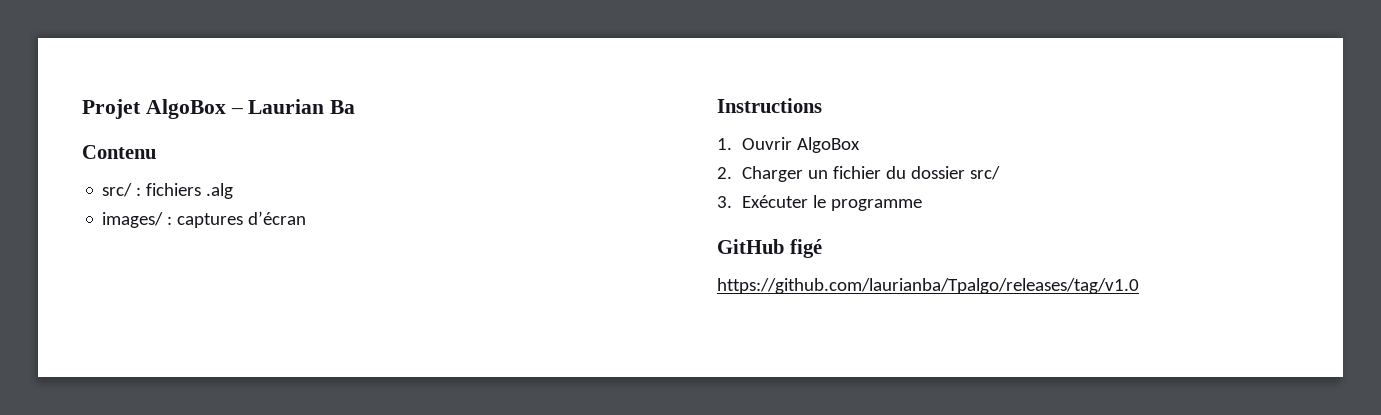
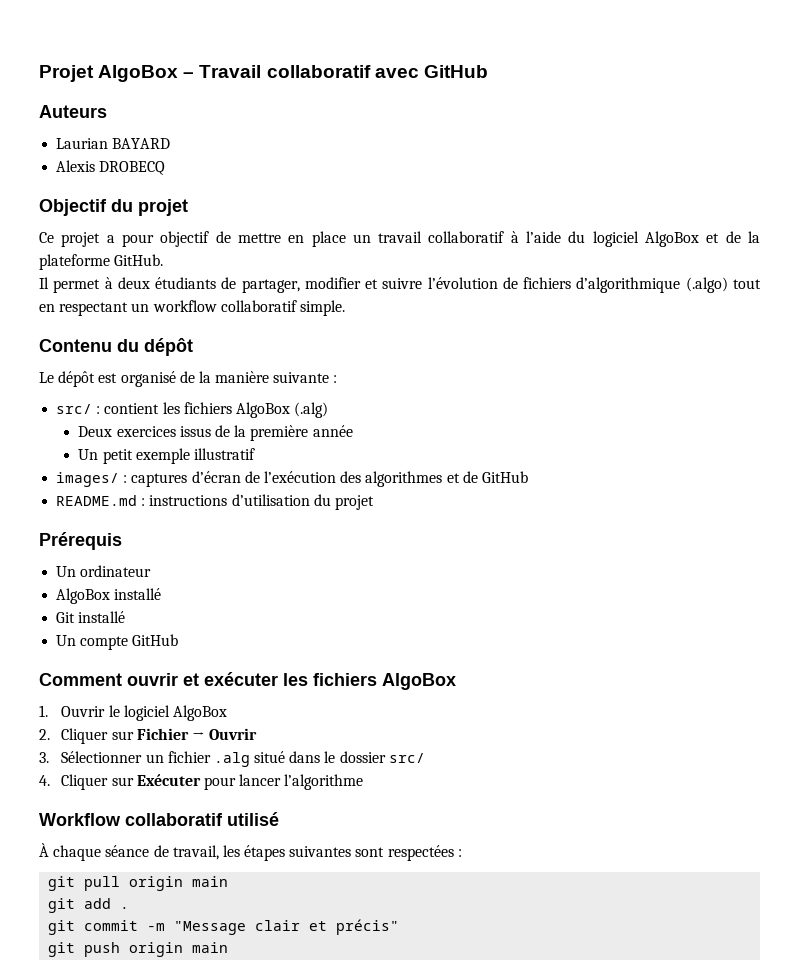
[248,99,356,114] [82,145,156,159] [102,183,234,199] [102,211,307,228] [717,98,822,113] Laurian Ba // Contenu // src/ : fichiers .alg // images/ : captures d’écran // Instructions -> [199,65,488,78] [39,105,107,118] [56,138,171,149] [56,160,166,175] [39,199,188,216] [39,231,760,247] [39,254,164,270] [39,277,761,293] [39,300,345,316] [39,338,193,356] [39,371,338,387] [56,402,329,418] [78,425,353,441] [78,448,255,464] [56,471,528,487] [56,494,374,510] [39,532,122,550] [56,565,152,577] [56,588,162,604] [56,611,126,623] [56,634,179,650] [39,672,456,690] Travail collaboratif avec GitHub // Auteurs // Laurian BAYARD // Alexis DROBECQ // Objectif du projet // Ce projet a pour objectif de mettre en place un travail collaboratif à l’aide du logiciel AlgoBox et de la plateforme GitHub. // Il permet à deux étudiants de partager, modifier et suivre l’évolution de fichiers d’algorithmique (.algo) tout en respectant un workflow collaboratif simple. // Contenu du dépôt // Le dépôt est organisé de la manière suivante : // src/ : contient les fichiers AlgoBox (.alg) // Deux exercices issus de la première année // Un petit exemple illustratif // images/ : captures d’écran de l’exécution des algorithmes et de GitHub // README.md : instructions d’utilisation du projet // Prérequis // Un ordinateur // AlgoBox installé // Git installé // Un compte GitHub // Comment ouvrir et exécuter les fichiers AlgoBox
(792, 143) none -> [108,705,170,721] le logiciel
[741,166,1000,182] [717,195,922,211] [717,239,822,258] [717,278,1139,294] Charger un fichier du dossier src/ // 3. Exécuter le programme // GitHub figé // https://github.com/laurianba/Tpalgo/releases/tag/v1.0 -> [61,728,258,744] [39,751,425,767] [39,774,364,790] [39,812,279,826] [39,843,462,861] [48,876,229,891] [48,898,130,913] [48,919,400,935] [48,942,229,957] Cliquer sur Fichier → Ouvrir // 3. Sélectionner un fichier .alg situé dans le dossier src/ // 4. Cliquer sur Exécuter pour lancer l’algorithme // Workflow collaboratif utilisé // À chaque séance de travail, les étapes suivantes sont respectées : // git pull origin main // git add . // git commit -m "Message clair et précis" // git push origin main

